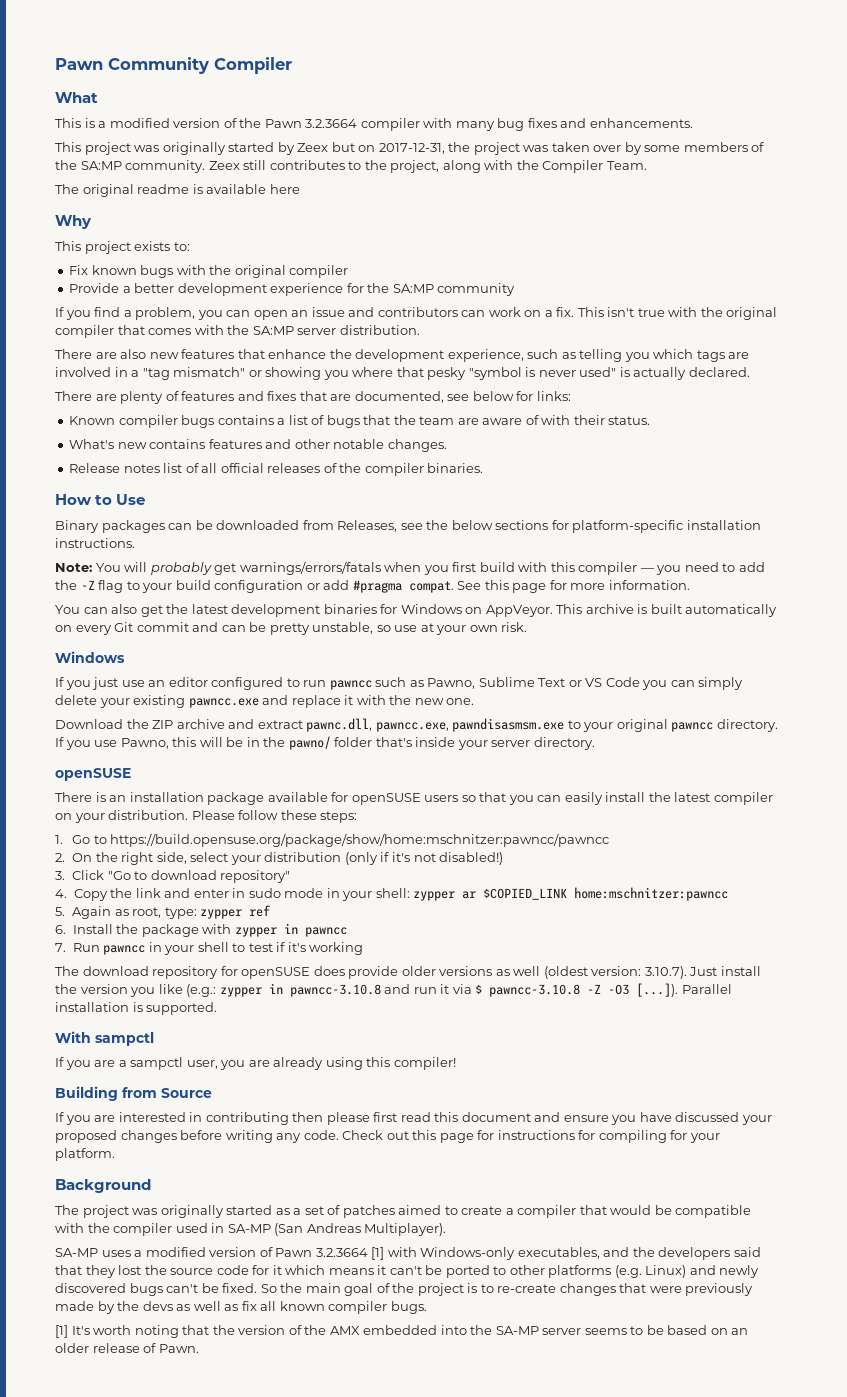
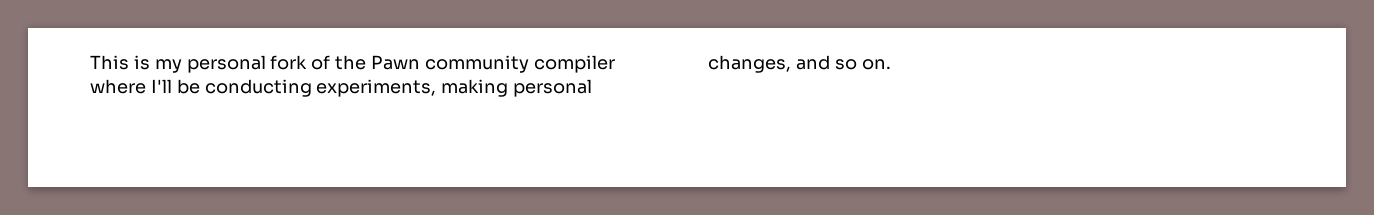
[55,57,292,74] [55,92,98,103] [55,118,693,131] [55,142,765,155] [55,160,647,173] [55,184,300,197] [55,215,92,229] [55,241,190,254] [69,265,349,278] [69,283,516,296] [55,307,778,320] [55,325,420,338] [55,349,750,362] [55,367,750,380] [55,391,571,404] [69,415,651,428] [69,439,447,452] [69,463,484,476] [55,494,146,505] [55,520,761,533] [55,538,135,548] [55,561,765,575] [55,580,690,593] [55,604,778,617] [55,622,528,635] [55,651,125,663] [55,677,744,690] [55,695,475,708] [55,718,778,732] [55,736,595,750] [55,768,131,781] [55,792,773,805] [55,810,358,823] [55,833,610,847] [55,852,504,865] [55,870,291,883] [55,887,729,901] [55,905,272,919] [55,923,347,937] [55,942,364,955] [55,966,761,979] [55,983,732,997] [55,1002,218,1015] [55,1031,154,1046] [55,1057,456,1070] [55,1086,212,1101] [55,1112,772,1125] [55,1130,720,1143] [55,1148,115,1161] [55,1179,151,1193] [55,1205,752,1218] [55,1223,447,1236] [55,1247,761,1260] [55,1265,760,1278] [55,1283,754,1296] [55,1301,427,1314] [55,1325,749,1338] [55,1343,199,1353] Pawn Community Compiler // What // This is a modified version of the Pawn 3.2.3664 compiler with many bug fixes and enhancements. // This project was originally started by Zeex but on 2017-12-31, the project was taken over by some members of the SA:MP community. Zeex still contributes to the project, along with the Compiler Team. // The original readme is available here // Why // This project exists to: // Fix known bugs with the original compiler // Provide a better development experience for the SA:MP community // If you find a problem, you can open an issue and contributors can work on a fix. This isn't true with the original compiler that comes with the SA:MP server distribution. // There are also new features that enhance the development experience, such as telling you which tags are involved in a "tag mismatch" or showing you where that pesky "symbol is never used" is actually declared. // There are plenty of features and fixes that are documented, see below for links: // Known compiler bugs contains a list of bugs that the team are aware of with their status. // What's new contains features and other notable changes. // Release notes list of all official releases of the compiler binaries. // How to Use // Binary packages can be downloaded from Releases, see the below sections for platform-specific installation instructions. // Note: You will probably get warnings/errors/fatals when you first build with this compiler — you need to add the -Z flag to your build configuration or add #pragma compat. See this page for more information. // You can also get the latest development binaries for Windows on AppVeyor. This archive is built automatically on every Git commit and can be pretty unstable, so use at your own risk. // Windows // If you just use an editor configured to run pawncc such as Pawno, Sublime Text or VS Code you can simply delete your existing pawncc.exe and replace it with the new one. // Download the ZIP archive and extract pawnc.dll, pawncc.exe, pawndisasmsm.exe to your original pawncc directory. If you use Pawno, this will be in the pawno/ folder that's inside your server directory. // openSUSE // There is an installation package available for openSUSE users so that you can easily install the latest compiler on your distribution. Please follow these steps: // 1. Go to https://build.opensuse.org/package/show/home:mschnitzer:pawncc/pawncc // 2. On the right side, select your distribution (only if it's not disabled!) // 3. Click "Go to download repository" // 4. Copy the link and enter in sudo mode in your shell: zypper ar $COPIED_LINK home:mschnitzer:pawncc // 5. Again as root, type: zypper ref // 6. Install the package with zypper in pawncc // 7. Run pawncc in your shell to test if it's working // The download repository for openSUSE does provide older versions as well (oldest version: 3.10.7). Just install the version you like (e.g.: zypper in pawncc-3.10.8 and run it via $ pawncc-3.10.8 -Z -O3 [...]). Parallel installation is supported. // With sampctl // If you are a sampctl user, you are already using this compiler! // Building from Source // If you are interested in contributing then please first read this document and ensure you have discussed your proposed changes before writing any code. Check out this page for instructions for compiling for your platform. // Background // The project was originally started as a set of patches aimed to create a compiler that would be compatible with the compiler used in SA-MP (San Andreas Multiplayer). // SA-MP uses a modified version of Pawn 3.2.3664 [1] with Windows-only executables, and the developers said that they lost the source code for it which means it can't be ported to other platforms (e.g. Linux) and newly discovered bugs can't be fixed. So the main goal of the project is to re-create changes that were previously made by the devs as well as fix all known compiler bugs. // [1] It's worth noting that the version of the AMX embedded into the SA-MP server seems to be based on an older release of Pawn. -> [90,55,615,73] [90,79,593,97] [708,55,891,73] This is my personal fork of the Pawn community compiler where I'll be conducting experiments, making personal changes, and so on.

